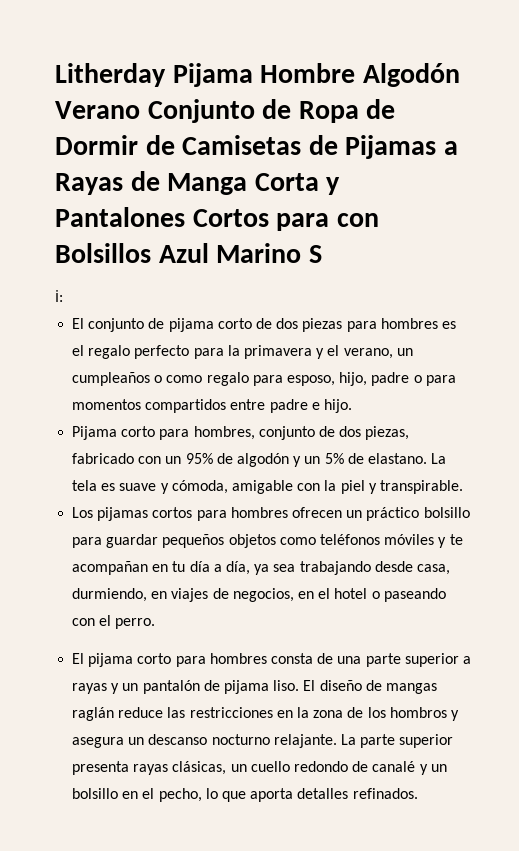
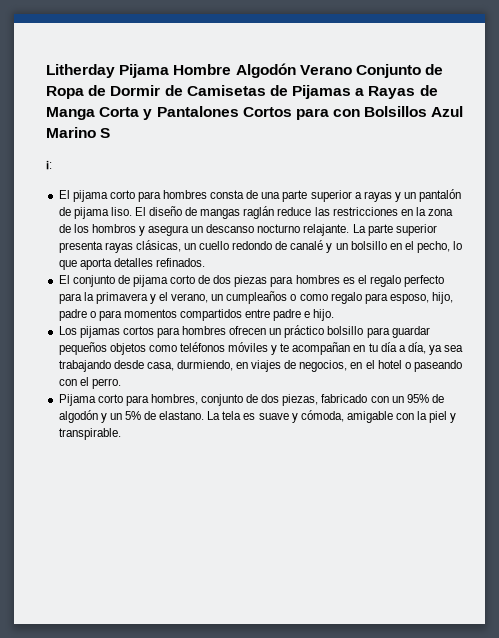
[72,318,456,332] [72,345,413,359] [72,372,456,386] [72,399,352,413] [72,426,410,440] [72,453,447,467] [72,480,463,494] [72,507,470,521] [72,534,463,548] [72,561,450,575] [72,588,446,602] [72,615,156,629] // El conjunto de pijama corto de dos piezas para hombres es el regalo perfecto para la primavera y el verano, un cumpleaños o como regalo para esposo, hijo, padre o para momentos compartidos entre padre e hijo. // Pijama corto para hombres, conjunto de dos piezas, fabricado con un 95% de algodón y un 5% de elastano. La tela es suave y cómoda, amigable con la piel y transpirable. // Los pijamas cortos para hombres ofrecen un práctico bolsillo para guardar pequeños objetos como teléfonos móviles y te acompañan en tu día a día, ya sea trabajando desde casa, durmiendo, en viajes de negocios, en el hotel o paseando con el perro. -> (52, 165) none
(418, 793) none -> [58,275,445,287] [58,291,454,304] [58,309,335,321] [58,325,430,338] [58,342,464,355] [58,360,462,372] [58,377,121,389] [58,394,444,406] [58,410,457,423] [58,428,121,440] // El conjunto de pijama corto de dos piezas para hombres es el regalo perfecto para la primavera y el verano, un cumpleaños o como regalo para esposo, hijo, padre o para momentos compartidos entre padre e hijo. // Los pijamas cortos para hombres ofrecen un práctico bolsillo para guardar pequeños objetos como teléfonos móviles y te acompañan en tu día a día, ya sea trabajando desde casa, durmiendo, en viajes de negocios, en el hotel o paseando con el perro. // Pijama corto para hombres, conjunto de dos piezas, fabricado con un 95% de algodón y un 5% de elastano. La tela es suave y cómoda, amigable con la piel y transpirable.

